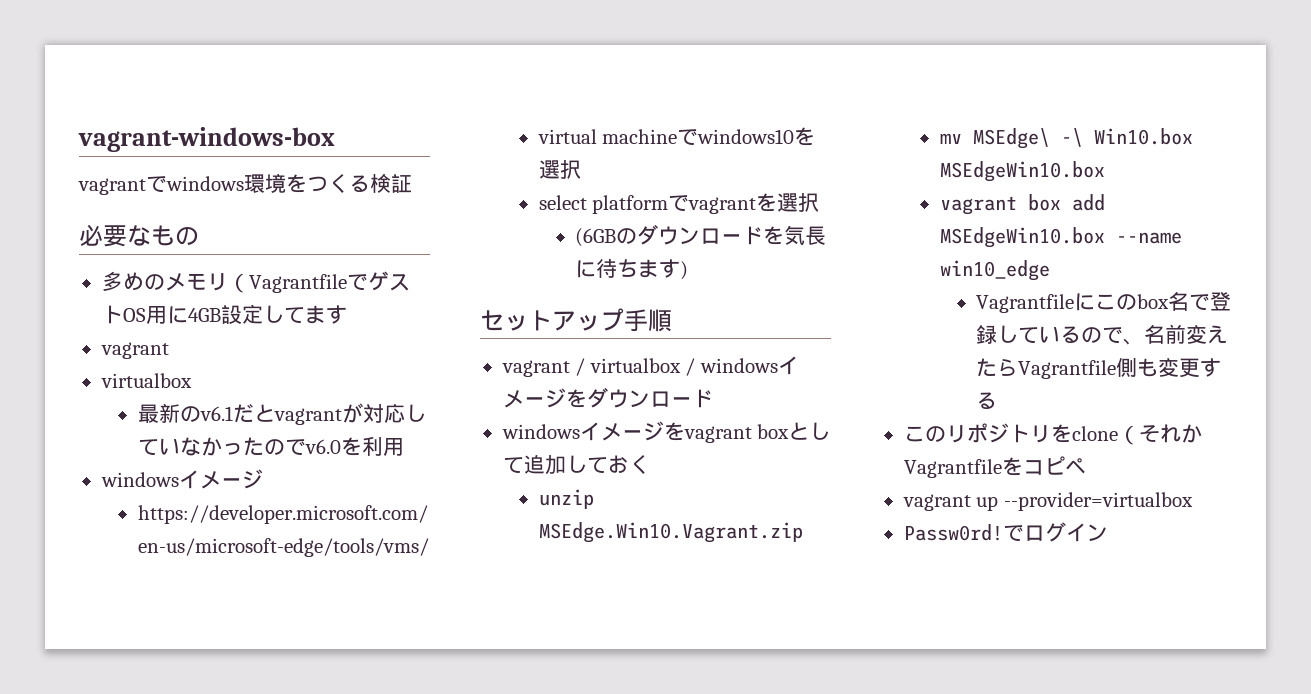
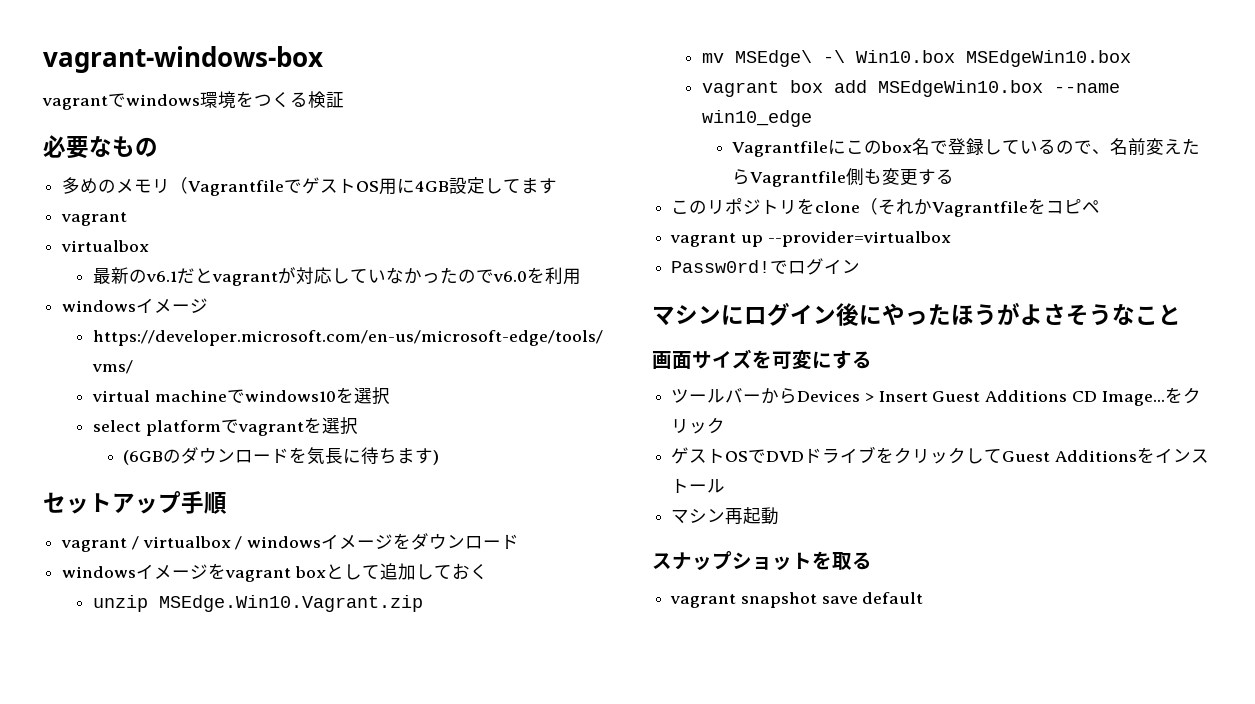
(1108, 533) none -> [652,302,1181,326] [652,349,872,370] [671,387,1201,406] [671,417,726,434] [671,446,1209,464] [671,478,726,493] [671,507,780,525] [652,551,872,570] [670,592,924,608] // マシンにログイン後にやったほうがよさそうなこと // 画面サイズを可変にする // ツールバーからDevices > Insert Guest Additions CD Image...をクリック // ゲストOSでDVDドライブをクリックしてGuest Additionsをインストール // マシン再起動 // スナップショットを取る // vagrant snapshot save default

